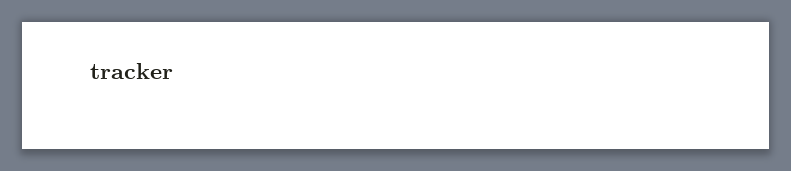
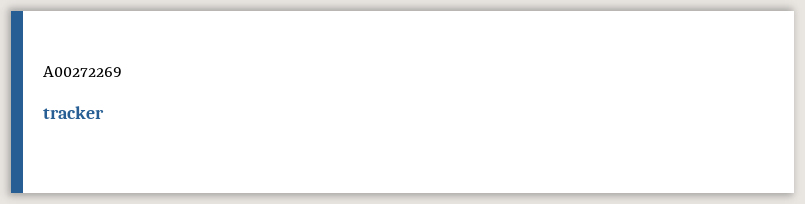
(90, 71) none -> [43,66,122,77] A00272269 //

